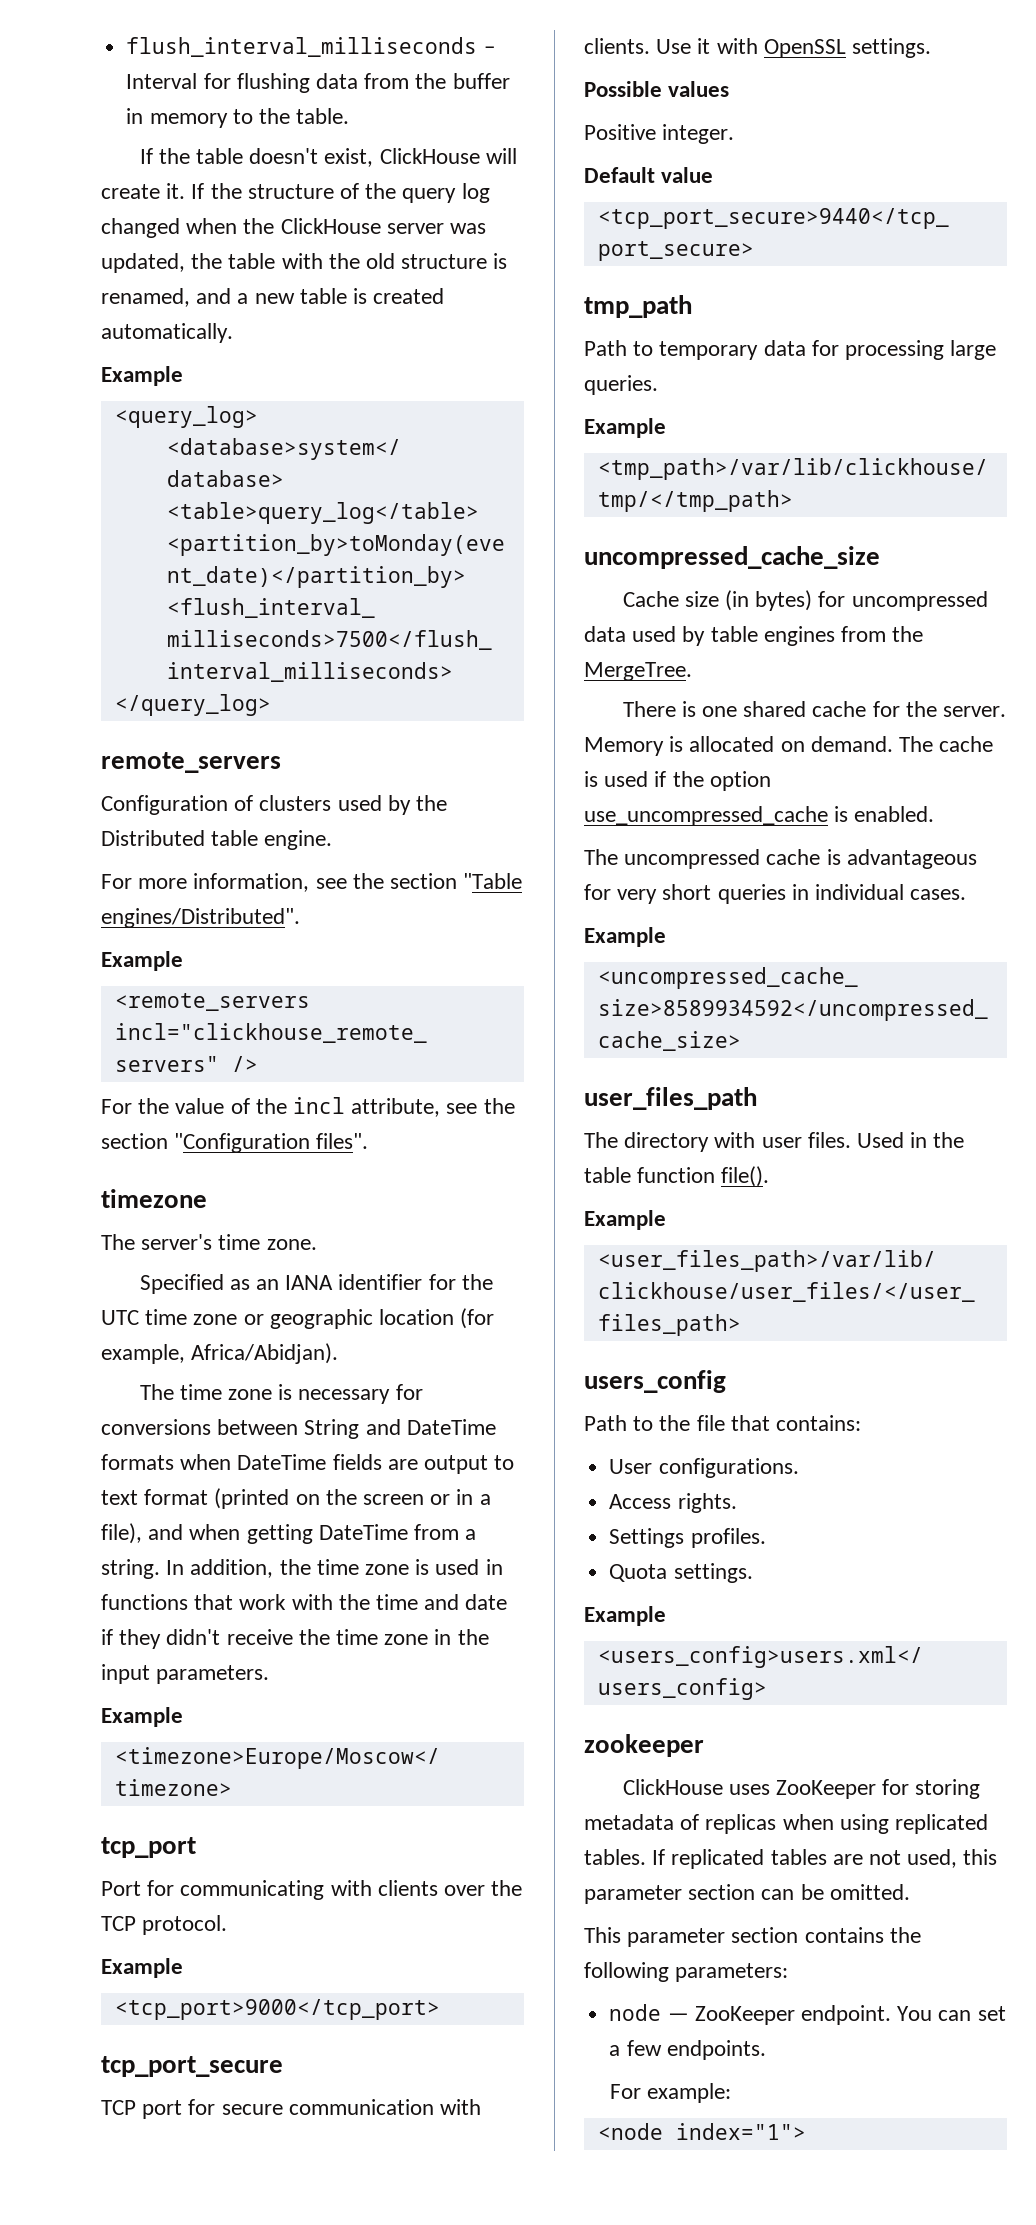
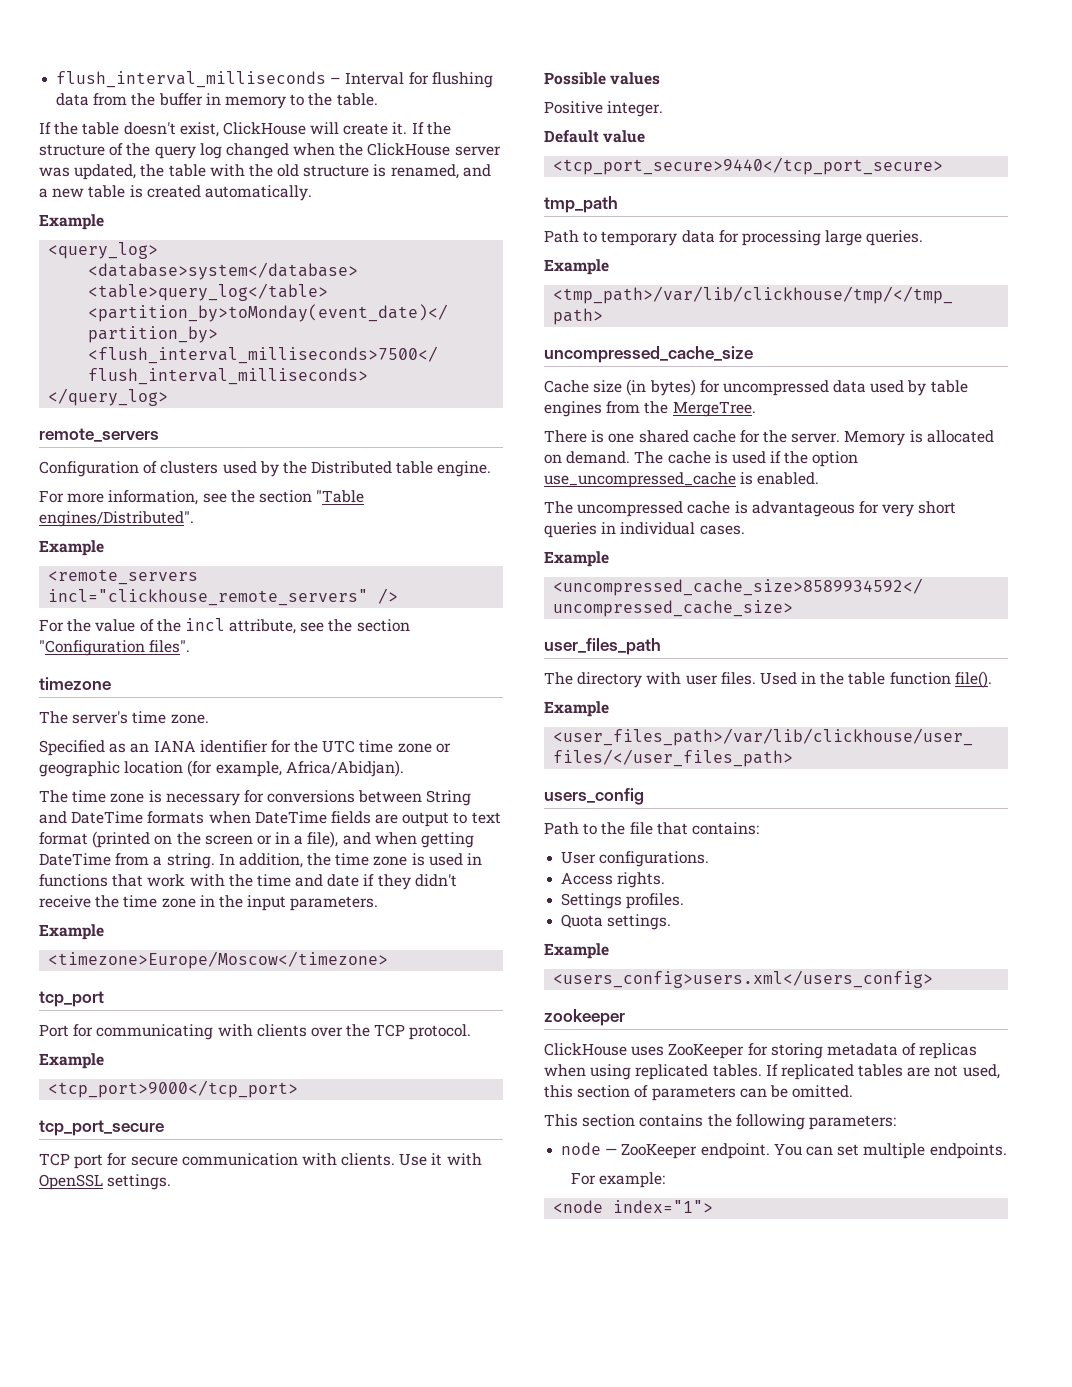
[584,1884,756,1904] parameter section -> [577,1085,736,1101] section of parameters
[627,1928,726,1947] parameter -> (578, 1120) none
[609,2040,662,2056] a few -> [863,1143,926,1159] multiple

